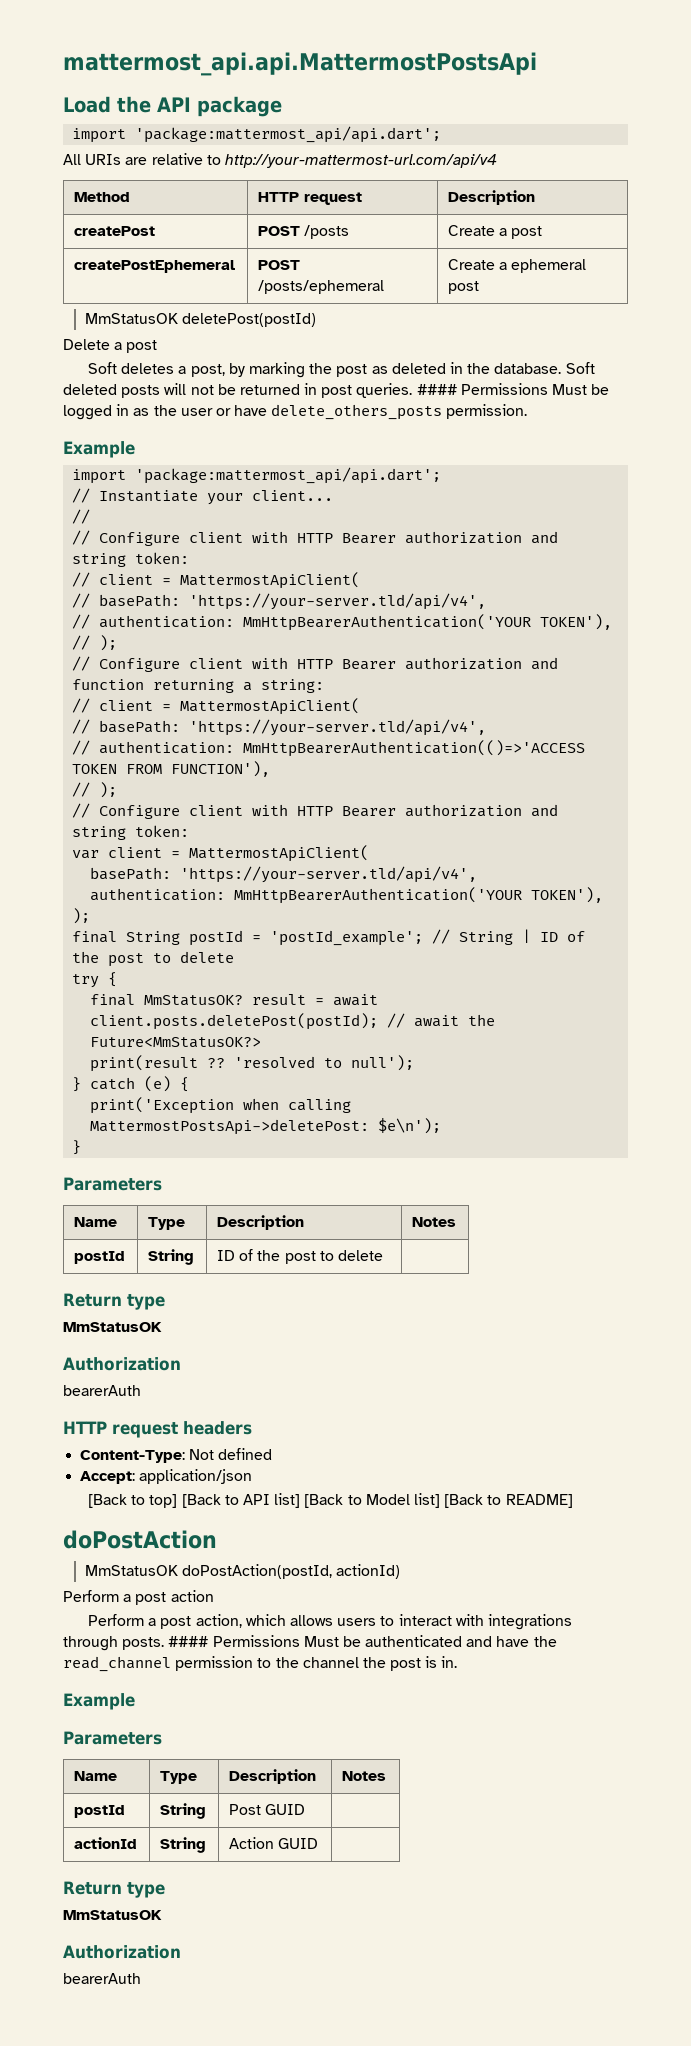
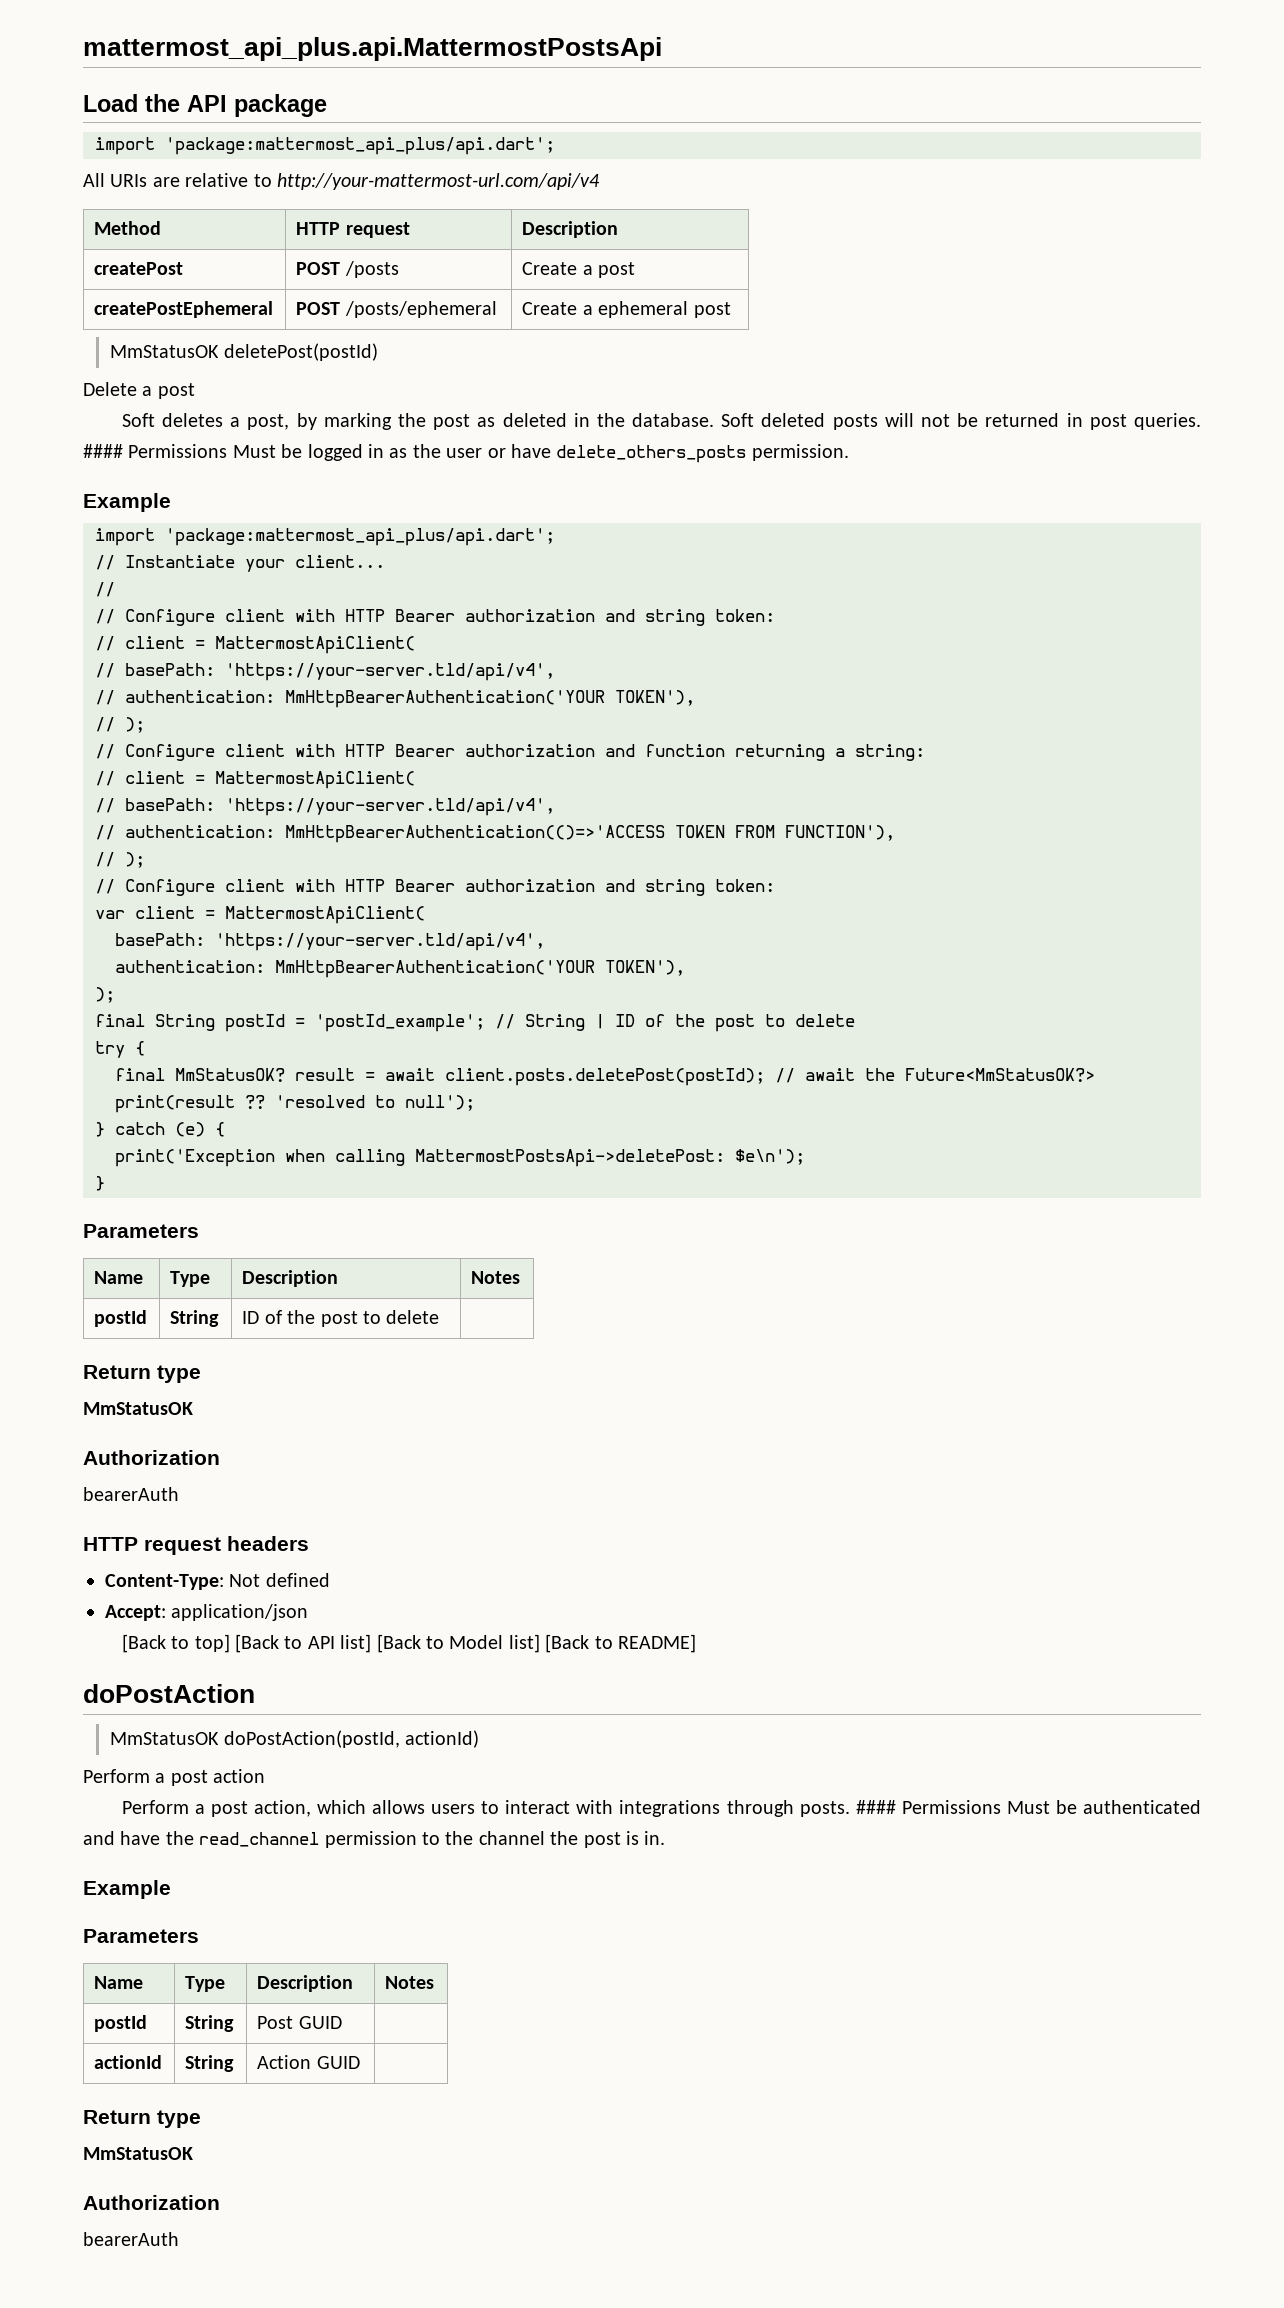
[63,52,537,76] mattermost_api.api.MattermostPostsApi -> [83,37,662,61] mattermost_api_plus.api.MattermostPostsApi
[135,126,442,143] 'package:mattermost_api/api.dart'; -> [165,137,555,155] 'package:mattermost_api_plus/api.dart';
[135,467,442,484] 'package:mattermost_api/api.dart'; -> [165,528,555,546] 'package:mattermost_api_plus/api.dart';

